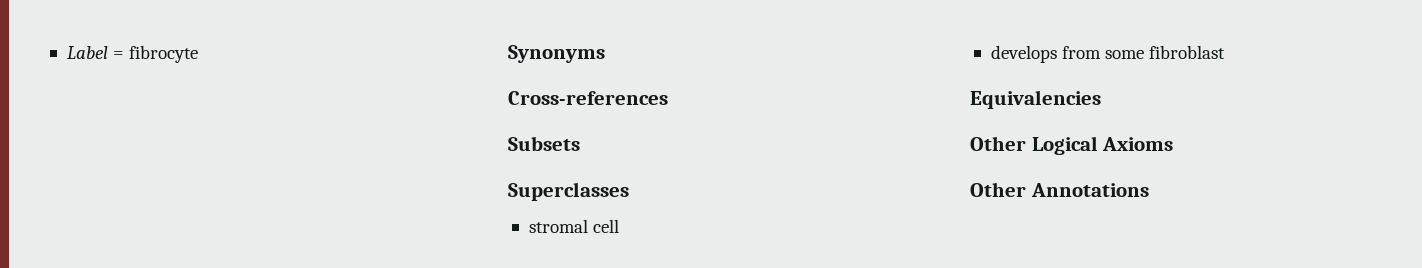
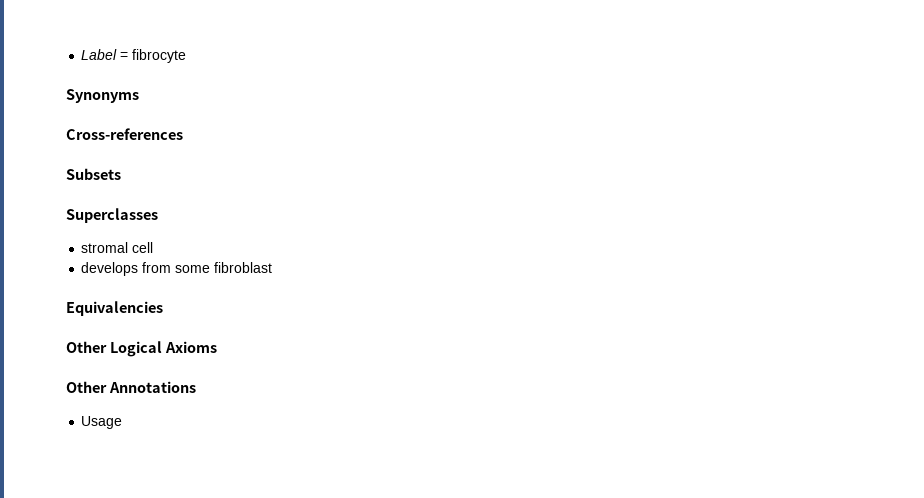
(1149, 190) none -> [81,416,123,429] // Usage

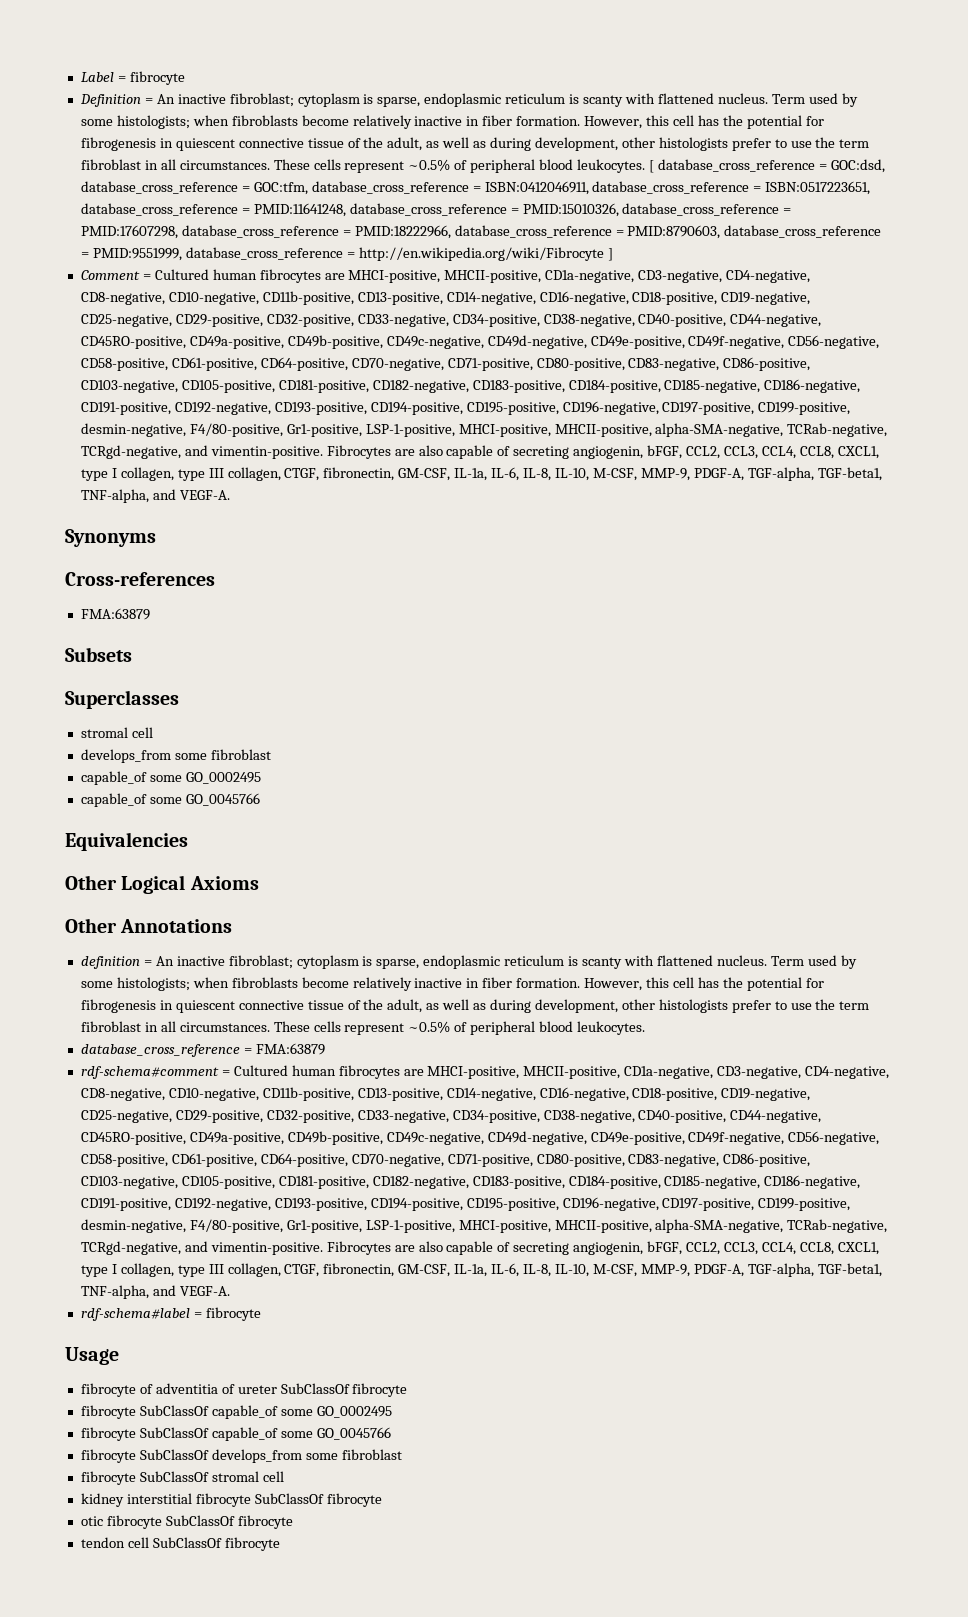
(187, 56) none -> [79,93,858,107] [80,115,824,129] [80,137,870,151] [80,159,885,173] [80,181,871,195] [80,203,792,217] [80,225,882,239] [80,247,613,261] [80,269,811,283] [80,291,811,305] [80,314,822,327] [80,335,880,349] [80,357,811,371] [80,379,861,393] [80,401,851,415] [80,423,888,437] [80,445,879,459] [80,467,882,481] [80,489,230,503] // Definition = An inactive fibroblast; cytoplasm is sparse, endoplasmic reticulum is scanty with flattened nucleus. Term used by some histologists; when fibroblasts become relatively inactive in fiber formation. However, this cell has the potential for fibrogenesis in quiescent connective tissue of the adult, as well as during development, other histologists prefer to use the term fibroblast in all circumstances. These cells represent ~0.5% of peripheral blood leukocytes. [ database_cross_reference = GOC:dsd, database_cross_reference = GOC:tfm, database_cross_reference = ISBN:0412046911, database_cross_reference = ISBN:0517223651, database_cross_reference = PMID:11641248, database_cross_reference = PMID:15010326, database_cross_reference = PMID:17607298, database_cross_reference = PMID:18222966, database_cross_reference = PMID:8790603, database_cross_reference = PMID:9551999, database_cross_reference = http://en.wikipedia.org/wiki/Fibrocyte ] // Comment = Cultured human fibrocytes are MHCI-positive, MHCII-positive, CD1a-negative, CD3-negative, CD4-negative, CD8-negative, CD10-negative, CD11b-positive, CD13-positive, CD14-negative, CD16-negative, CD18-positive, CD19-negative, CD25-negative, CD29-positive, CD32-positive, CD33-negative, CD34-positive, CD38-negative, CD40-positive, CD44-negative, CD45RO-positive, CD49a-positive, CD49b-positive, CD49c-negative, CD49d-negative, CD49e-positive, CD49f-negative, CD56-negative, CD58-positive, CD61-positive, CD64-positive, CD70-negative, CD71-positive, CD80-positive, CD83-negative, CD86-positive, CD103-negative, CD105-positive, CD181-positive, CD182-negative, CD183-positive, CD184-positive, CD185-negative, CD186-negative, CD191-positive, CD192-negative, CD193-positive, CD194-positive, CD195-positive, CD196-negative, CD197-positive, CD199-positive, desmin-negative, F4/80-positive, Gr1-positive, LSP-1-positive, MHCI-positive, MHCII-positive, alpha-SMA-negative, TCRab-negative, TCRgd-negative, and vimentin-positive. Fibrocytes are also capable of secreting angiogenin, bFGF, CCL2, CCL3, CCL4, CCL8, CXCL1, type I collagen, type III collagen, CTGF, fibronectin, GM-CSF, IL-1a, IL-6, IL-8, IL-10, M-CSF, MMP-9, PDGF-A, TGF-alpha, TGF-beta1, TNF-alpha, and VEGF-A.
(183, 134) none -> [80,608,150,620] // FMA:63879
[81,262,273,276] develops from some fibroblast -> [80,749,271,763] [80,771,261,785] [80,793,260,807] develops_from some fibroblast // capable_of some GO_0002495 // capable_of some GO_0045766
[81,416,123,429] Usage -> [80,955,857,969] [80,977,824,991] [80,999,870,1013] [80,1021,646,1035] [80,1043,325,1057] [80,1065,890,1079] [80,1087,811,1101] [80,1110,822,1123] [80,1131,880,1145] [80,1153,811,1167] [80,1175,861,1189] [80,1197,851,1211] [80,1219,888,1233] [80,1241,879,1255] [80,1263,882,1277] [80,1285,230,1299] [80,1307,261,1321] [65,1347,119,1365] [80,1383,408,1397] [80,1405,392,1419] [80,1427,391,1441] [80,1449,402,1463] [80,1471,284,1485] [80,1493,382,1507] [80,1515,293,1529] [80,1537,280,1551] definition = An inactive fibroblast; cytoplasm is sparse, endoplasmic reticulum is scanty with flattened nucleus. Term used by some histologists; when fibroblasts become relatively inactive in fiber formation. However, this cell has the potential for fibrogenesis in quiescent connective tissue of the adult, as well as during development, other histologists prefer to use the term fibroblast in all circumstances. These cells represent ~0.5% of peripheral blood leukocytes. // database_cross_reference = FMA:63879 // rdf-schema#comment = Cultured human fibrocytes are MHCI-positive, MHCII-positive, CD1a-negative, CD3-negative, CD4-negative, CD8-negative, CD10-negative, CD11b-positive, CD13-positive, CD14-negative, CD16-negative, CD18-positive, CD19-negative, CD25-negative, CD29-positive, CD32-positive, CD33-negative, CD34-positive, CD38-negative, CD40-positive, CD44-negative, CD45RO-positive, CD49a-positive, CD49b-positive, CD49c-negative, CD49d-negative, CD49e-positive, CD49f-negative, CD56-negative, CD58-positive, CD61-positive, CD64-positive, CD70-negative, CD71-positive, CD80-positive, CD83-negative, CD86-positive, CD103-negative, CD105-positive, CD181-positive, CD182-negative, CD183-positive, CD184-positive, CD185-negative, CD186-negative, CD191-positive, CD192-negative, CD193-positive, CD194-positive, CD195-positive, CD196-negative, CD197-positive, CD199-positive, desmin-negative, F4/80-positive, Gr1-positive, LSP-1-positive, MHCI-positive, MHCII-positive, alpha-SMA-negative, TCRab-negative, TCRgd-negative, and vimentin-positive. Fibrocytes are also capable of secreting angiogenin, bFGF, CCL2, CCL3, CCL4, CCL8, CXCL1, type I collagen, type III collagen, CTGF, fibronectin, GM-CSF, IL-1a, IL-6, IL-8, IL-10, M-CSF, MMP-9, PDGF-A, TGF-alpha, TGF-beta1, TNF-alpha, and VEGF-A. // rdf-schema#label = fibrocyte // Usage // fibrocyte of adventitia of ureter SubClassOf fibrocyte // fibrocyte SubClassOf capable_of some GO_0002495 // fibrocyte SubClassOf capable_of some GO_0045766 // fibrocyte SubClassOf develops_from some fibroblast // fibrocyte SubClassOf stromal cell // kidney interstitial fibrocyte SubClassOf fibrocyte // otic fibrocyte SubClassOf fibrocyte // tendon cell SubClassOf fibrocyte

